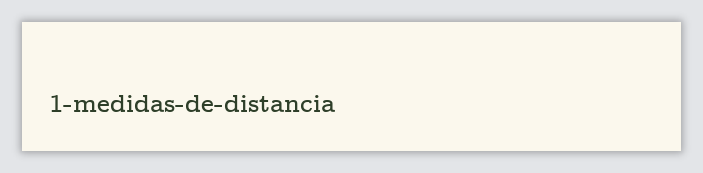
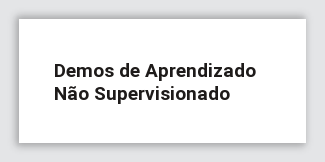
[49,95,335,112] 1-medidas-de-distancia -> [54,63,257,81] [54,86,231,104] Demos de Aprendizado Não Supervisionado

